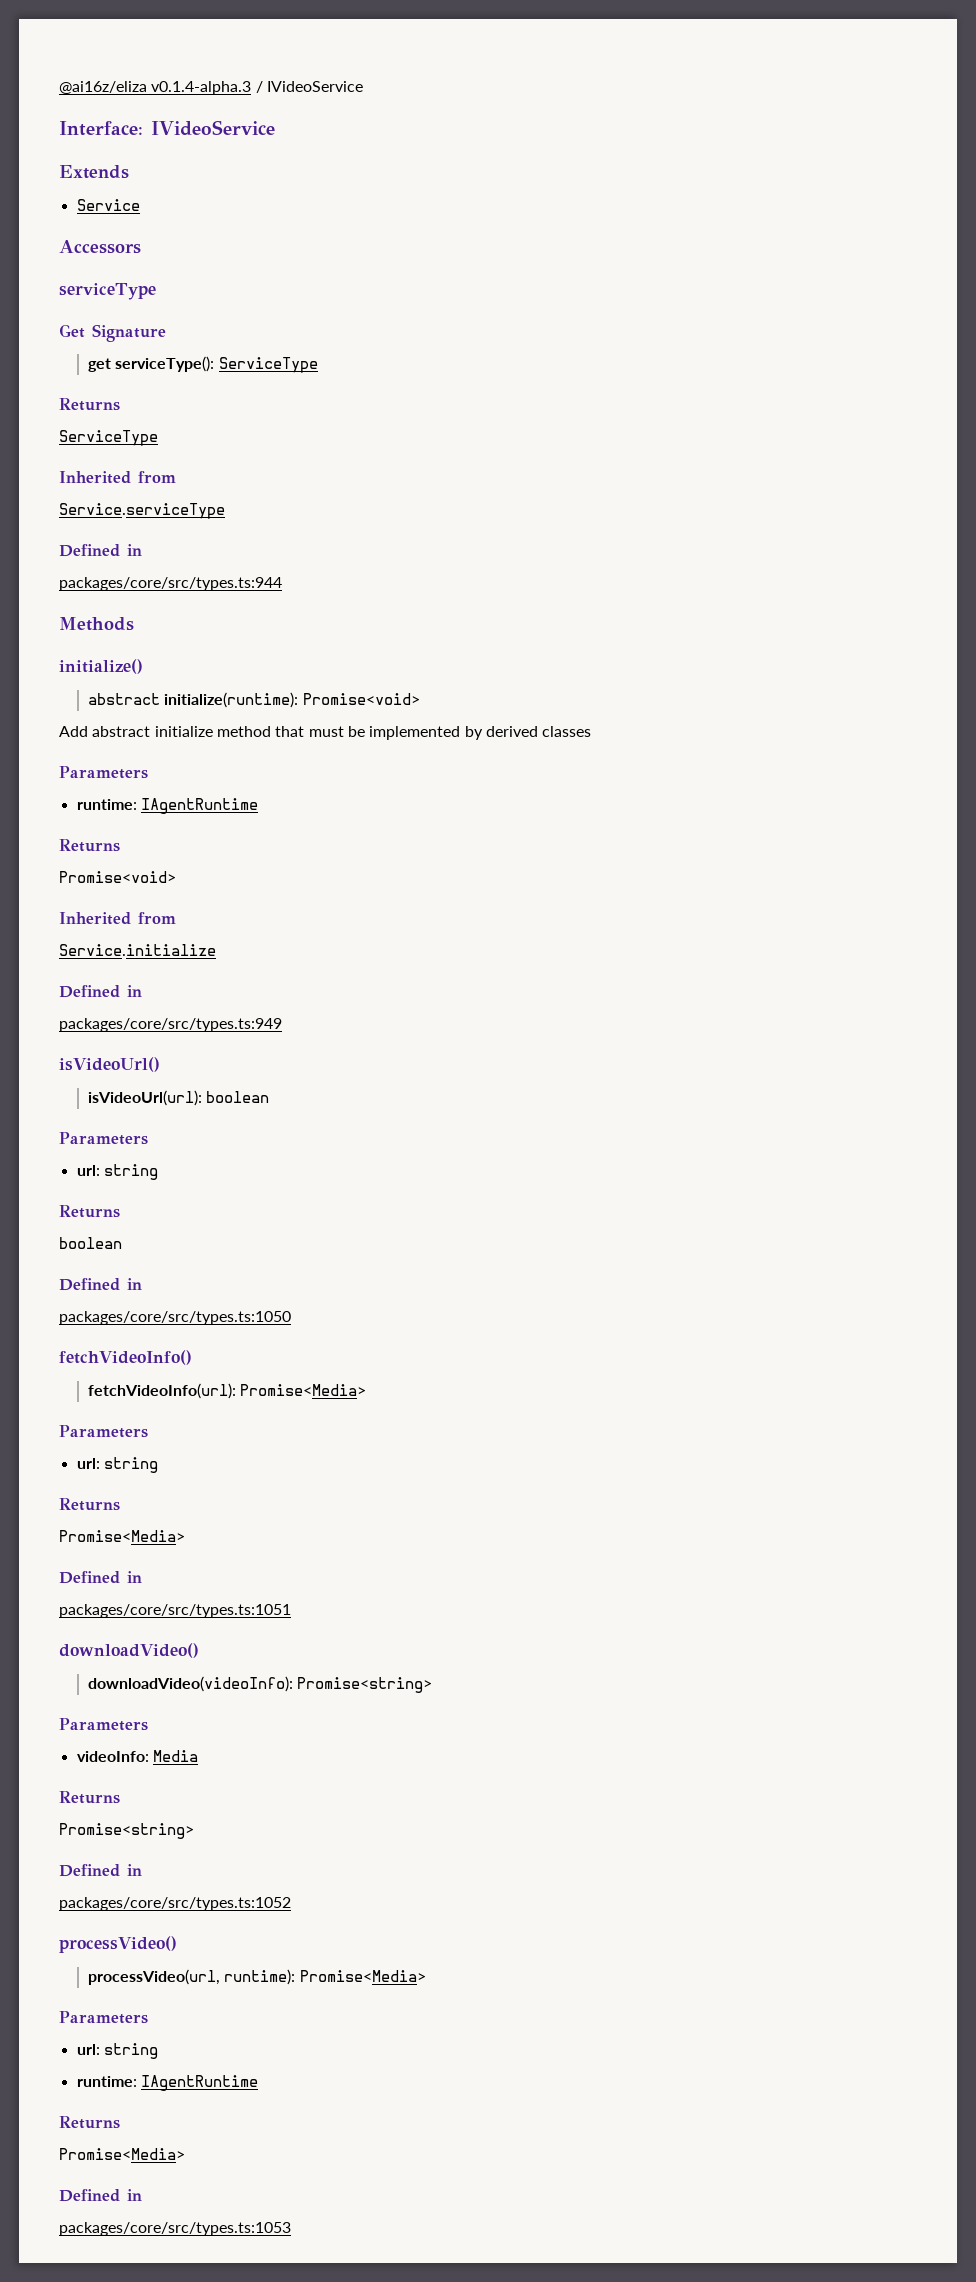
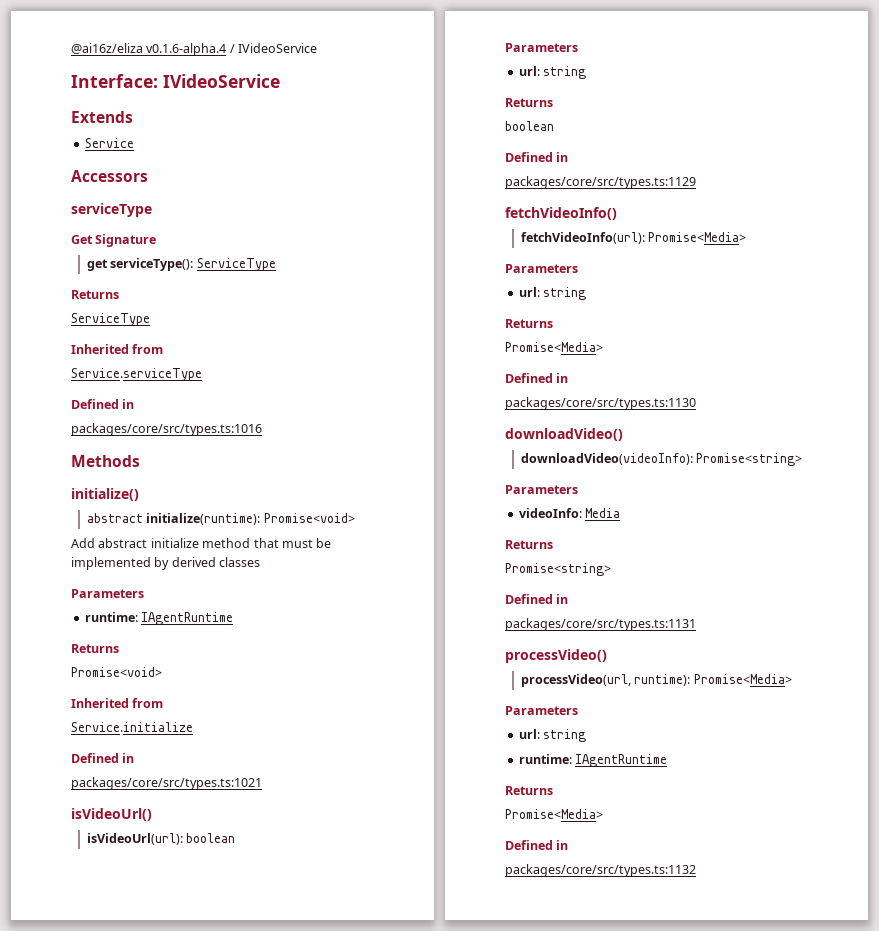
[151,81,252,95] v0.1.4-alpha.3 -> [146,43,227,56] v0.1.6-alpha.4
[59,577,282,591] packages/core/src/types.ts:944 -> [71,423,262,436] packages/core/src/types.ts:1016
[59,1018,282,1032] packages/core/src/types.ts:949 -> [71,777,262,790] packages/core/src/types.ts:1021
[59,1311,291,1325] packages/core/src/types.ts:1050 -> [505,176,696,189] packages/core/src/types.ts:1129
[59,1604,291,1618] packages/core/src/types.ts:1051 -> [505,397,696,410] packages/core/src/types.ts:1130
[59,1897,291,1911] packages/core/src/types.ts:1052 -> [505,618,696,631] packages/core/src/types.ts:1131
[59,2222,291,2236] packages/core/src/types.ts:1053 -> [505,864,696,877] packages/core/src/types.ts:1132

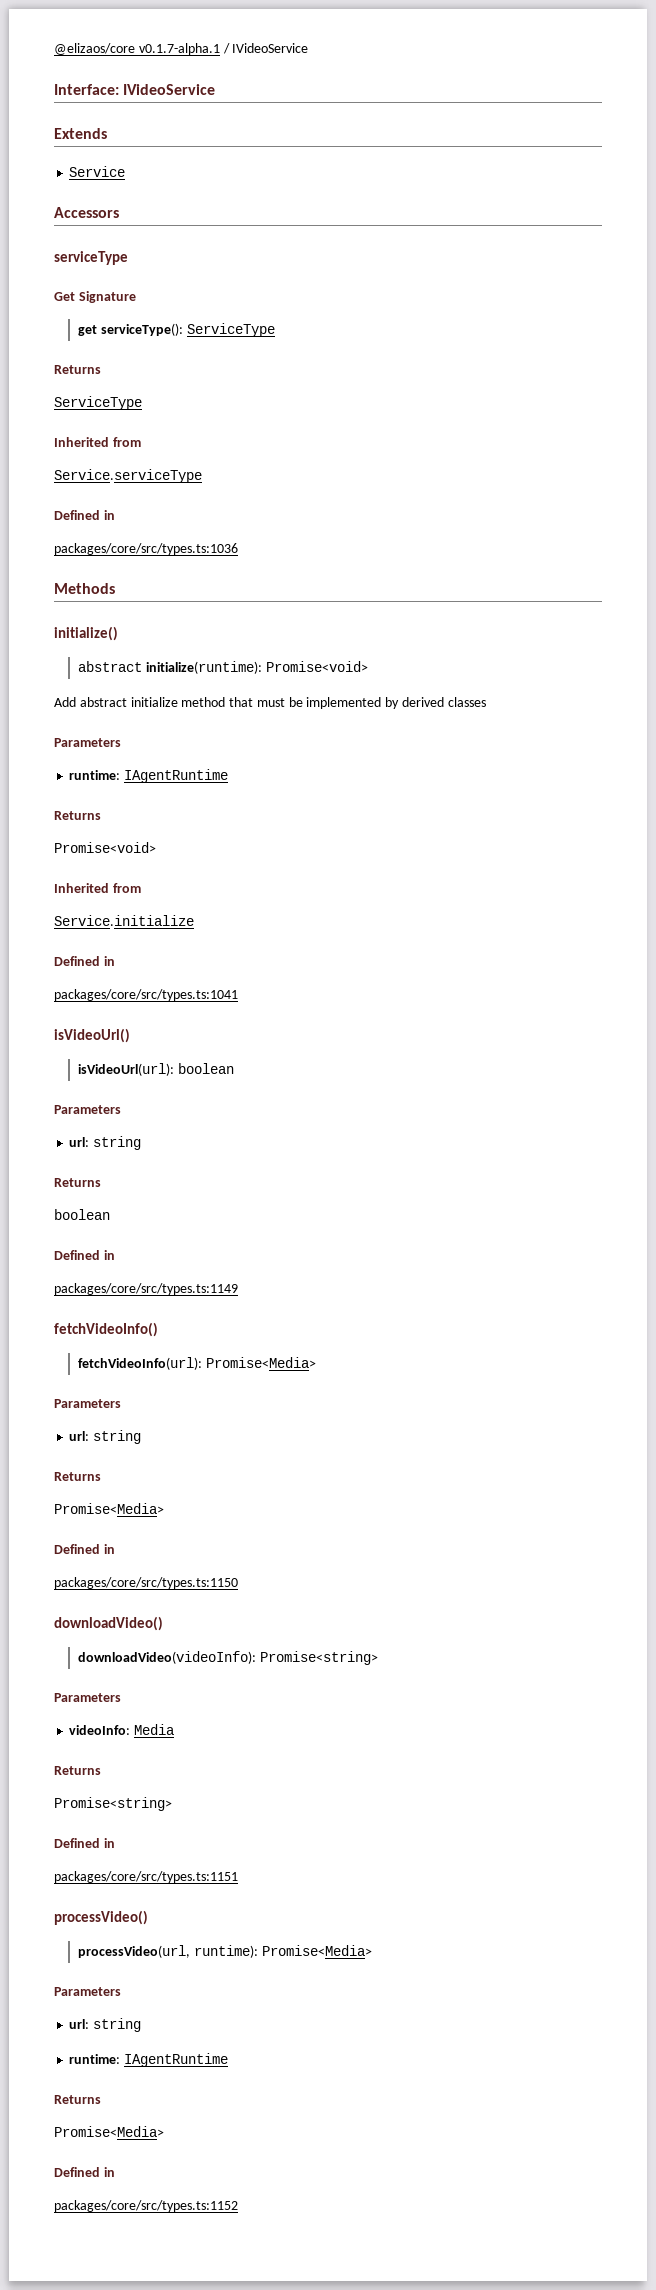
[71,43,227,56] @ai16z/eliza v0.1.6-alpha.4 -> [54,43,220,55] @elizaos/core v0.1.7-alpha.1
[71,423,262,436] packages/core/src/types.ts:1016 -> [54,543,238,555] packages/core/src/types.ts:1036
[71,777,262,790] packages/core/src/types.ts:1021 -> [54,989,238,1001] packages/core/src/types.ts:1041
[505,176,696,189] packages/core/src/types.ts:1129 -> [54,1283,238,1295] packages/core/src/types.ts:1149
[505,397,696,410] packages/core/src/types.ts:1130 -> [54,1577,238,1589] packages/core/src/types.ts:1150
[505,618,696,631] packages/core/src/types.ts:1131 -> [54,1871,238,1883] packages/core/src/types.ts:1151
[505,864,696,877] packages/core/src/types.ts:1132 -> [54,2200,238,2212] packages/core/src/types.ts:1152

